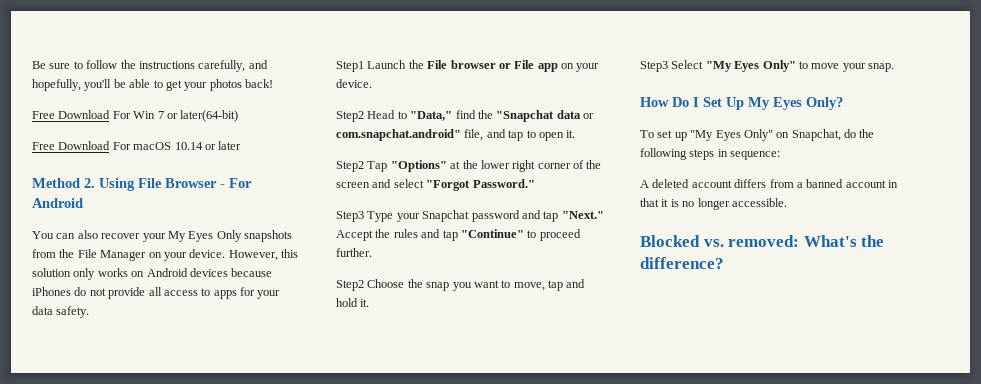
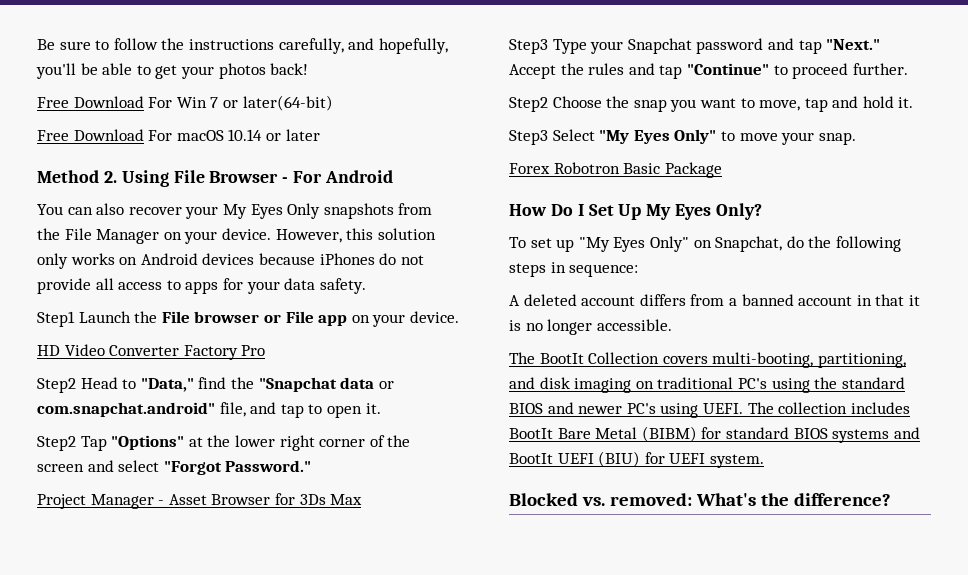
(372, 83) none -> [37,344,266,360] // HD Video Converter Factory Pro
(535, 183) none -> [37,493,363,509] // Project Manager - Asset Browser for 3Ds Max
(894, 67) none -> [509,162,722,178] // Forex Robotron Basic Package
(787, 202) none -> [509,352,906,368] [509,377,905,393] [509,402,910,418] [509,426,920,443] [509,451,764,468] // The BootIt Collection covers multi-booting, partitioning, and disk imaging on traditional PC's using the standard BIOS and newer PC's using UEFI. The collection includes BootIt Bare Metal (BIBM) for standard BIOS systems and BootIt UEFI (BIU) for UEFI system.

